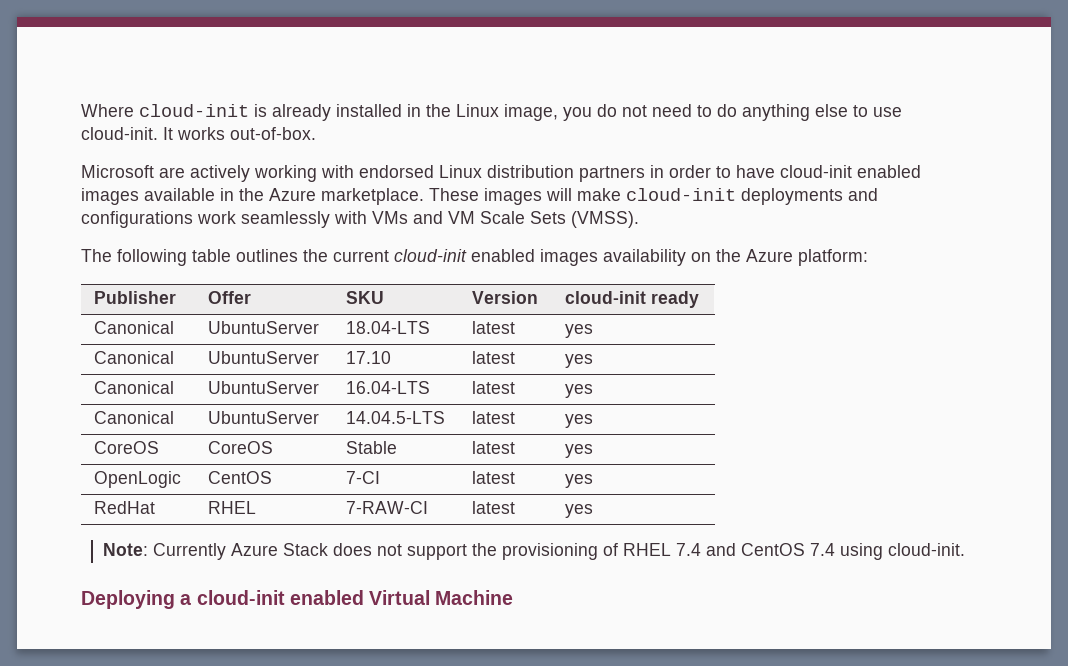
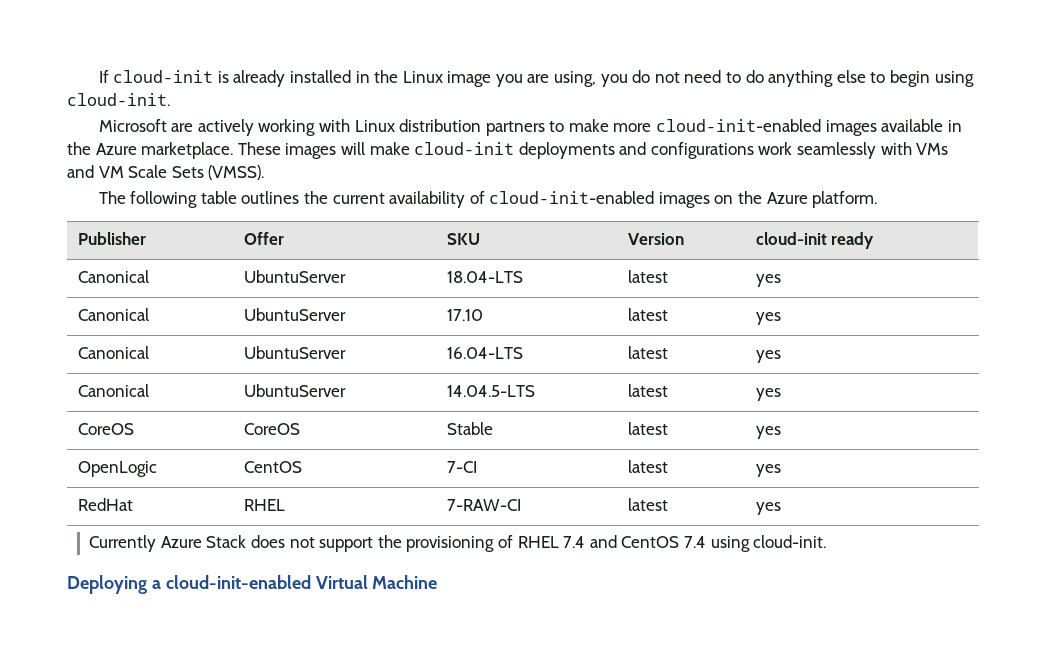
[81,104,134,117] Where -> [98,70,109,83] If
[504,104,558,121] image, -> [447,71,597,87] image you are using,
[873,107,902,117] [81,127,316,140] use cloud-init. It works out-of-box. -> [889,70,974,87] [67,93,170,106] begin using cloud-init.
[359,165,434,178] endorsed -> (350, 125) none
[650,165,921,178] in order to have cloud-init enabled -> [549,119,822,132] to make more cloud-init-enabled
[394,249,686,266] cloud-init enabled images availability -> [389,191,710,208] availability of cloud-init-enabled images
[798,249,868,266] platform: -> [812,191,878,208] platform.
[102,543,148,556] Note: -> (781, 508) none
[196,590,364,605] cloud-init enabled -> [165,575,311,589] cloud-init-enabled

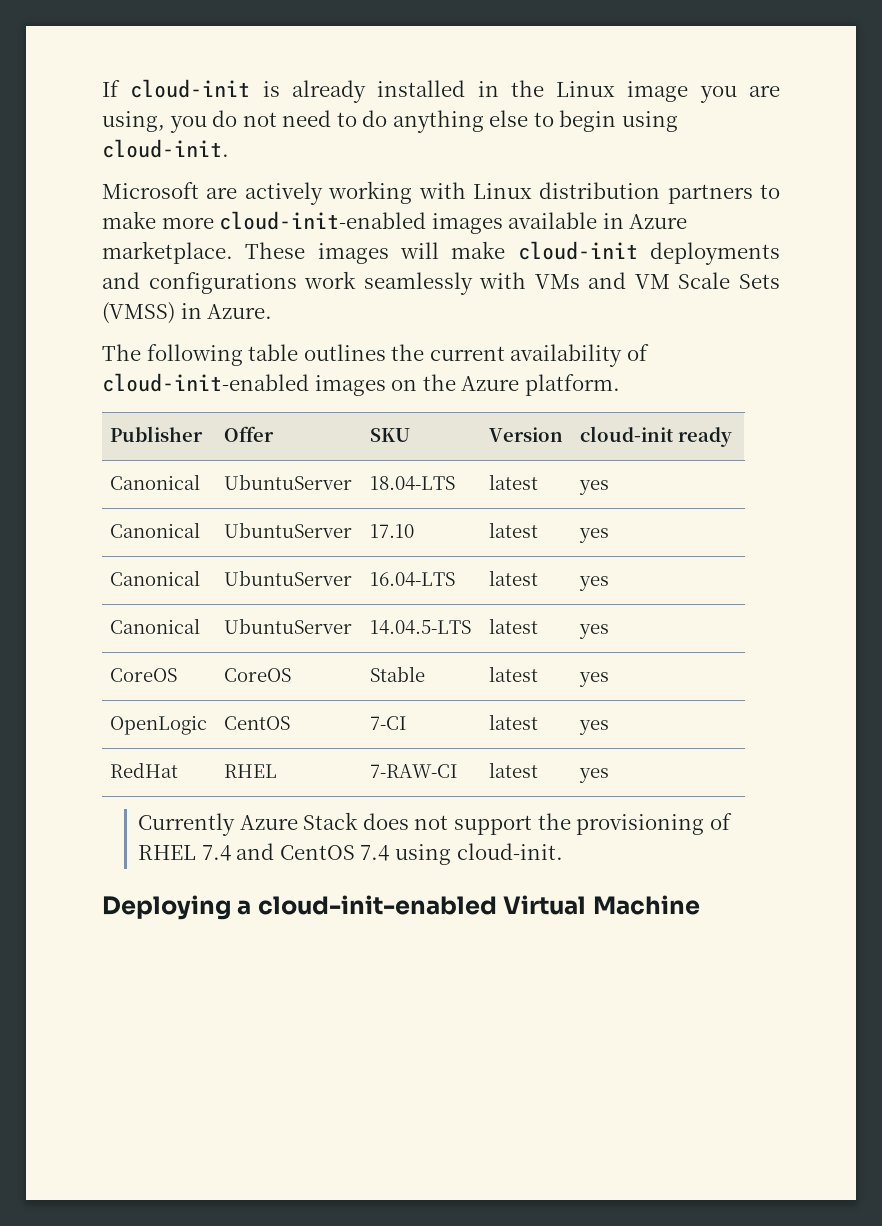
[67,142,91,155] the -> (624, 221) none
[208,165,265,180] (VMSS). -> [102,302,273,324] (VMSS) in Azure.

